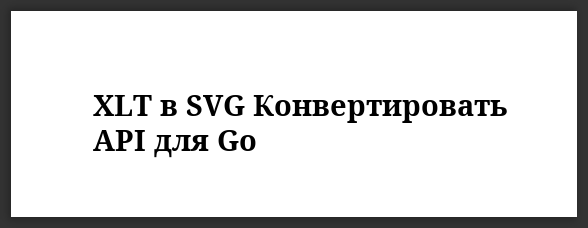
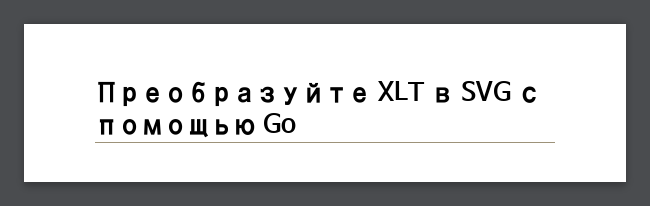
(93, 105) none -> [95,81,371,107] Преобразуйте
[253,95,507,123] [93,130,209,158] Конвертировать API для -> [517,86,541,103] [95,118,256,138] с помощью

